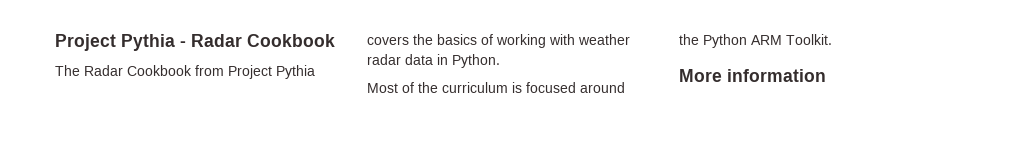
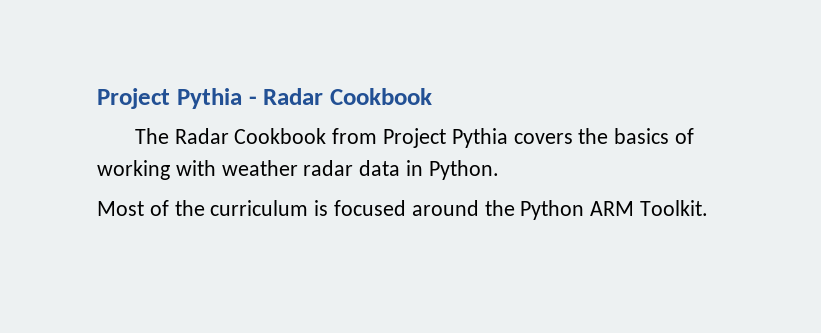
[679,69,826,82] // More information -> (709, 208) none

